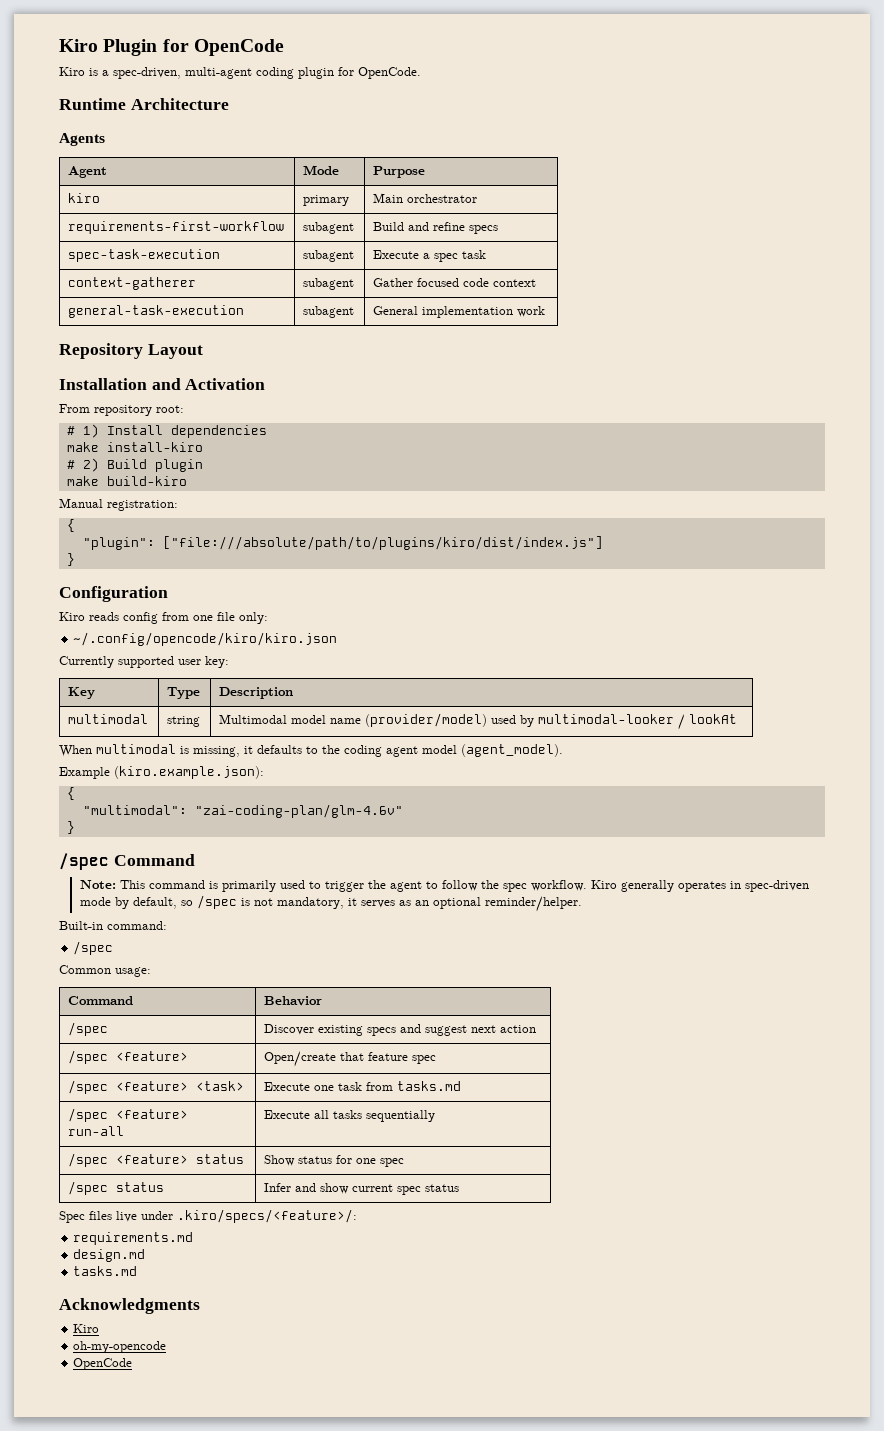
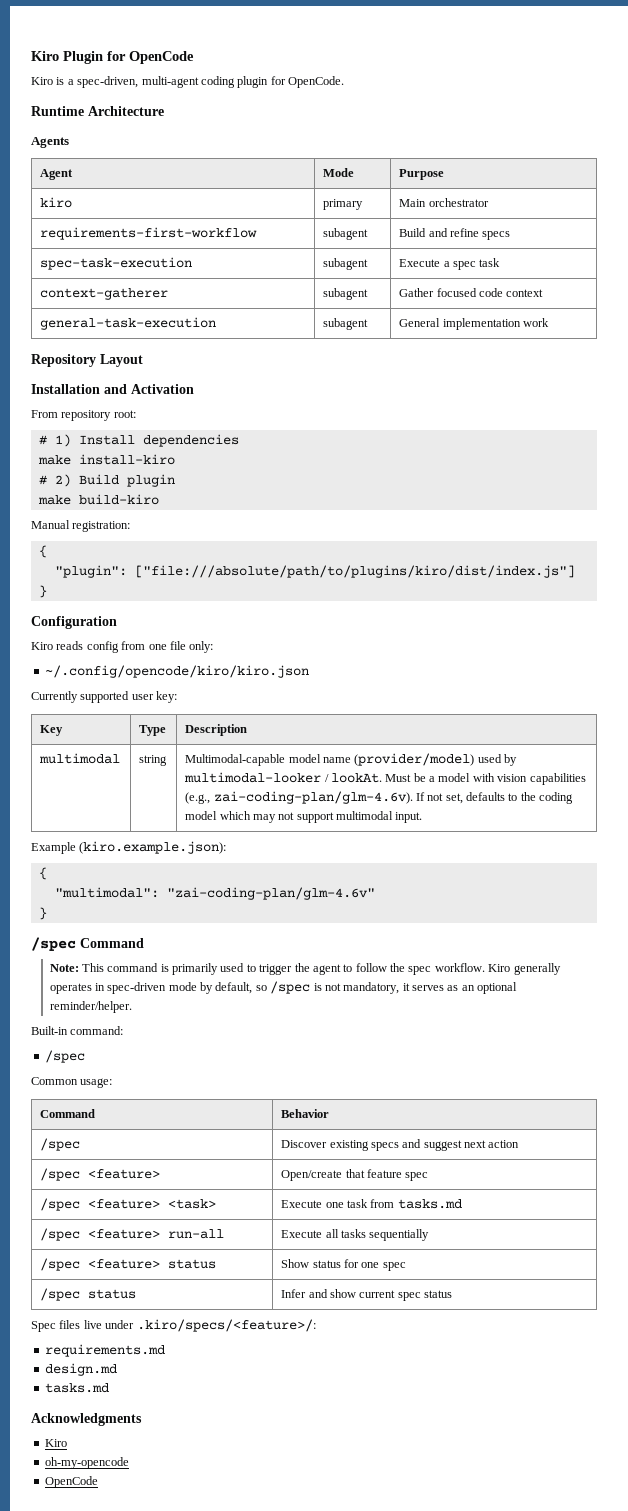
[219,714,288,724] Multimodal -> [185,754,286,766] Multimodal-capable
[689,714,738,724] [59,744,563,757] lookAt // When multimodal is missing, it defaults to the coding agent model (agent_model). -> [330,773,586,785] [185,791,574,804] [185,811,423,823] lookAt. Must be a model with vision capabilities (e.g., zai-coding-plan/glm-4.6v). If not set, defaults to the coding model which may not support multimodal input.

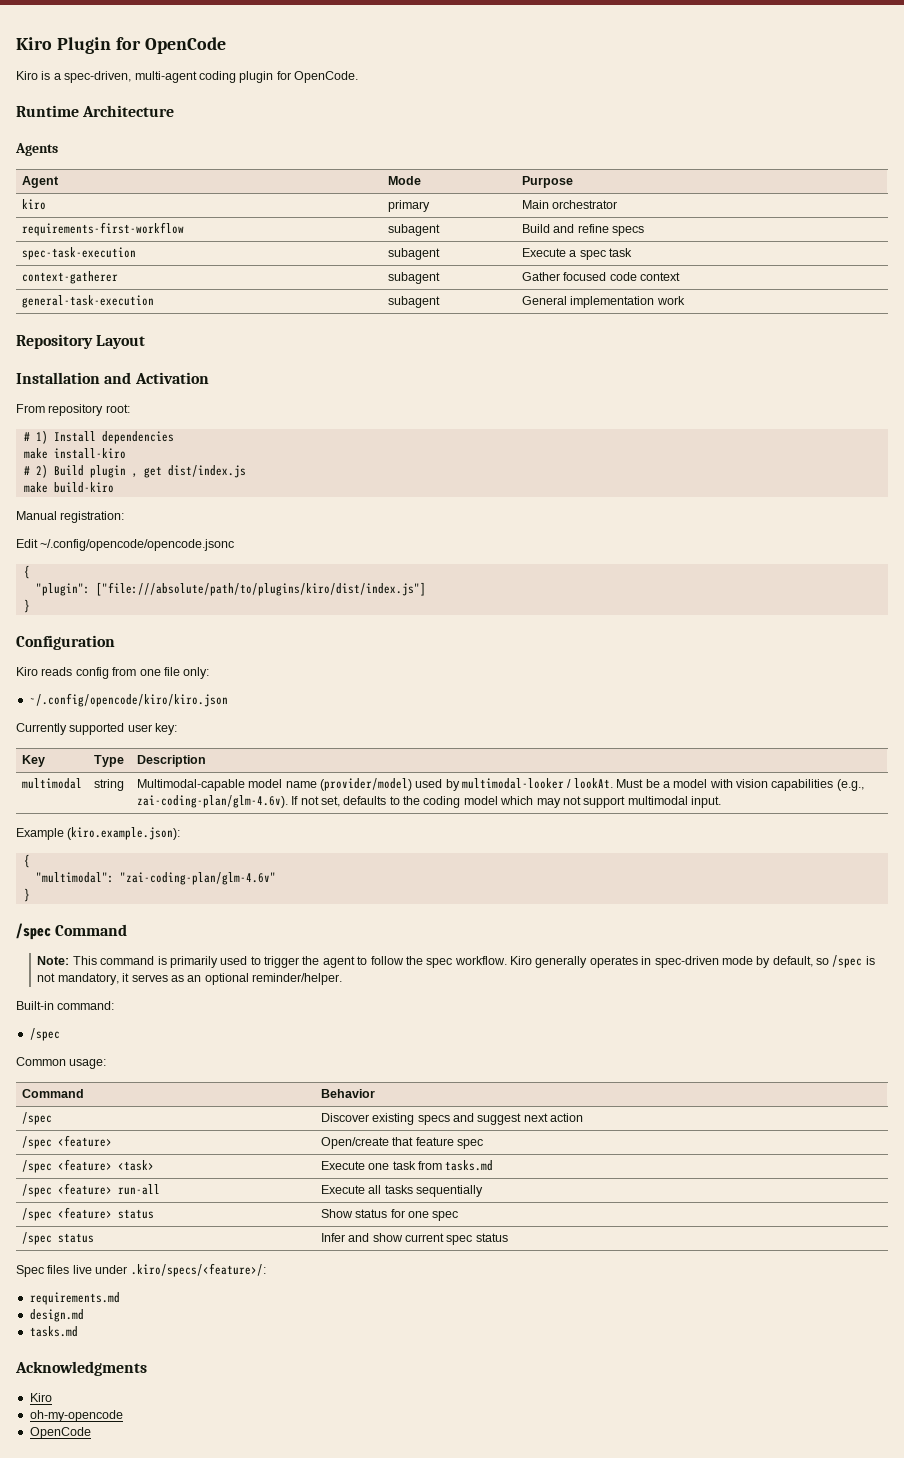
(175, 480) none -> [131,465,246,478] , get dist/index.js
(131, 526) none -> [16,539,235,551] // Edit ~/.config/opencode/opencode.jsonc

